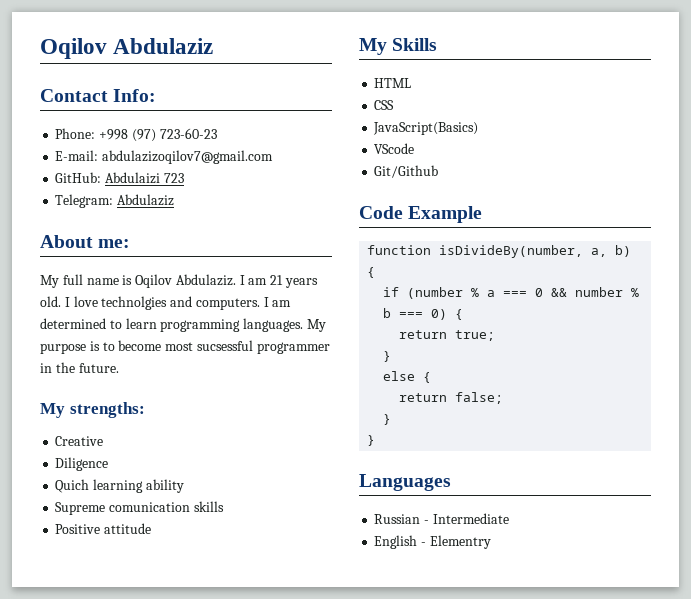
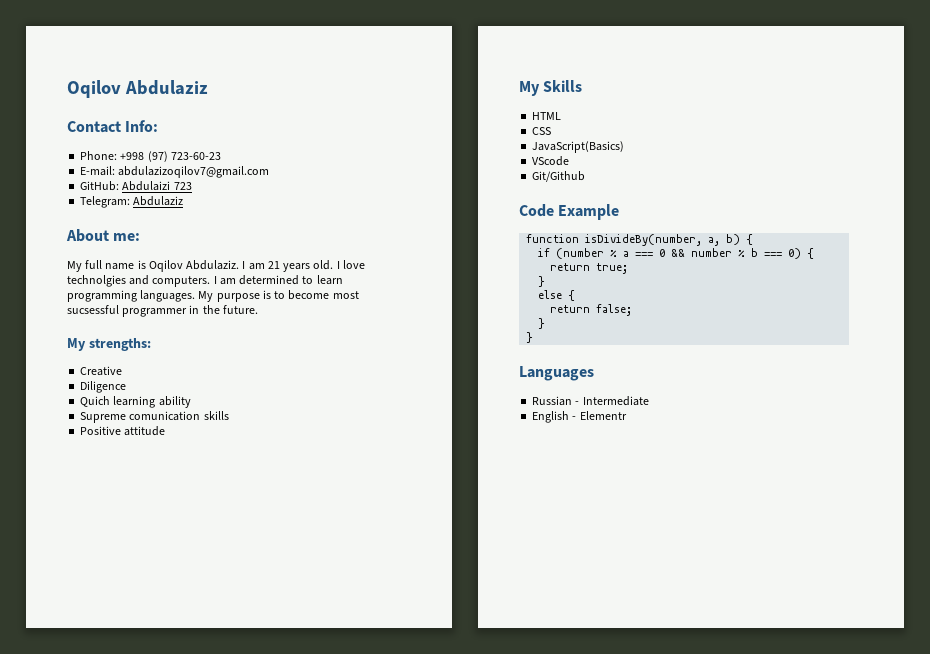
[429,535,491,549] Elementry -> [579,411,627,420] Elementr

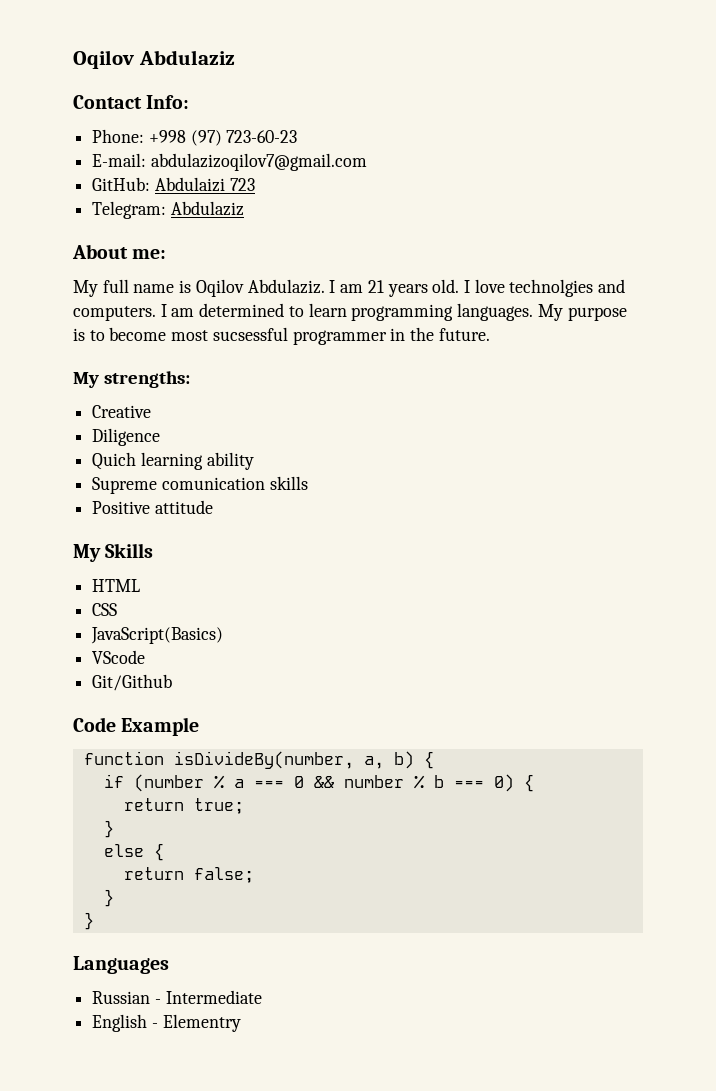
[579,411,627,420] Elementr -> [162,1014,241,1032] Elementry

